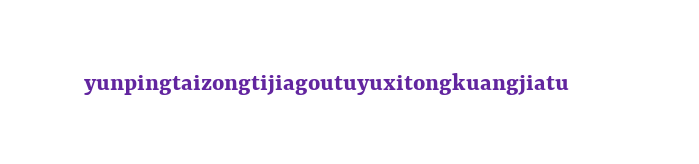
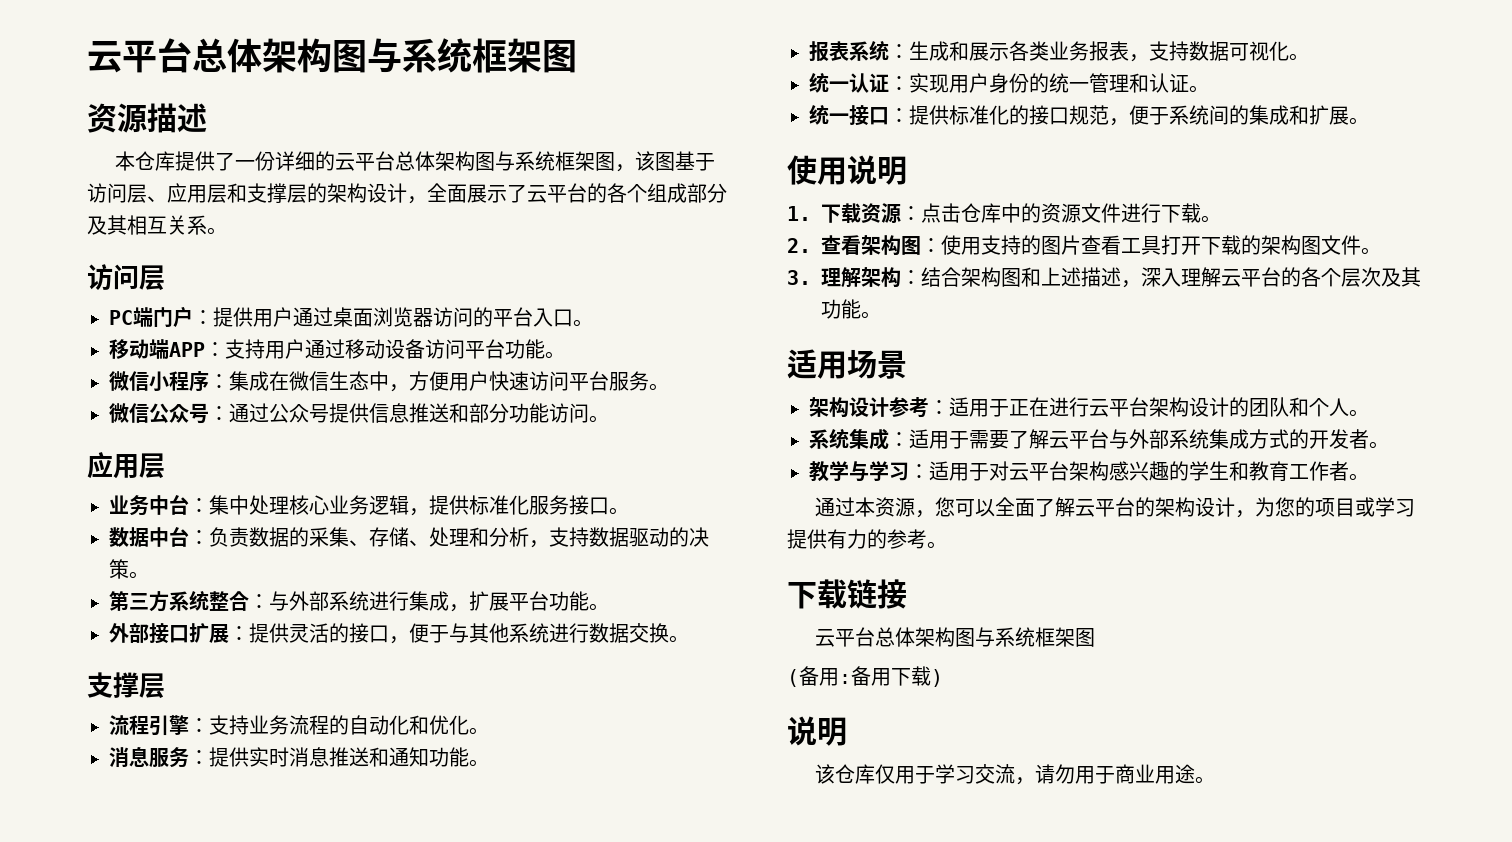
[84,73,569,95] yunpingtaizongtijiagoutuyuxitongkuangjiatu -> [87,38,577,73] [87,103,207,133] [114,151,715,172] [87,183,727,204] [87,215,227,235] [87,264,165,291] [109,306,593,328] [109,339,565,359] [109,371,669,392] [109,403,609,424] [87,452,165,479] [109,495,629,516] [109,527,709,548] [109,559,149,579] [109,590,609,612] [109,623,689,644] [87,672,165,699] [109,715,489,736] [109,746,489,768] [809,40,1309,62] [809,72,1209,93] [809,104,1369,126] [787,155,907,185] [787,203,1221,224] [787,235,1381,256] [787,267,1421,288] [821,299,881,319] [787,349,907,379] [809,397,1369,418] [809,428,1389,450] [809,461,1369,482] [814,497,1415,518] [787,529,947,549] [787,579,907,609] [814,627,1095,647] [787,666,943,687] [787,716,847,746] [814,764,1215,785] 云平台总体架构图与系统框架图 // 资源描述 // 本仓库提供了一份详细的云平台总体架构图与系统框架图，该图基于访问层、应用层和支撑层的架构设计，全面展示了云平台的各个组成部分及其相互关系。 // 访问层 // PC端门户：提供用户通过桌面浏览器访问的平台入口。 // 移动端APP：支持用户通过移动设备访问平台功能。 // 微信小程序：集成在微信生态中，方便用户快速访问平台服务。 // 微信公众号：通过公众号提供信息推送和部分功能访问。 // 应用层 // 业务中台：集中处理核心业务逻辑，提供标准化服务接口。 // 数据中台：负责数据的采集、存储、处理和分析，支持数据驱动的决策。 // 第三方系统整合：与外部系统进行集成，扩展平台功能。 // 外部接口扩展：提供灵活的接口，便于与其他系统进行数据交换。 // 支撑层 // 流程引擎：支持业务流程的自动化和优化。 // 消息服务：提供实时消息推送和通知功能。 // 报表系统：生成和展示各类业务报表，支持数据可视化。 // 统一认证：实现用户身份的统一管理和认证。 // 统一接口：提供标准化的接口规范，便于系统间的集成和扩展。 // 使用说明 // 1.下载资源：点击仓库中的资源文件进行下载。 // 2.查看架构图：使用支持的图片查看工具打开下载的架构图文件。 // 3.理解架构：结合架构图和上述描述，深入理解云平台的各个层次及其功能。 // 适用场景 // 架构设计参考：适用于正在进行云平台架构设计的团队和个人。 // 系统集成：适用于需要了解云平台与外部系统集成方式的开发者。 // 教学与学习：适用于对云平台架构感兴趣的学生和教育工作者。 // 通过本资源，您可以全面了解云平台的架构设计，为您的项目或学习提供有力的参考。 // 下载链接 // 云平台总体架构图与系统框架图 // (备用:备用下载) // 说明 // 该仓库仅用于学习交流，请勿用于商业用途。

